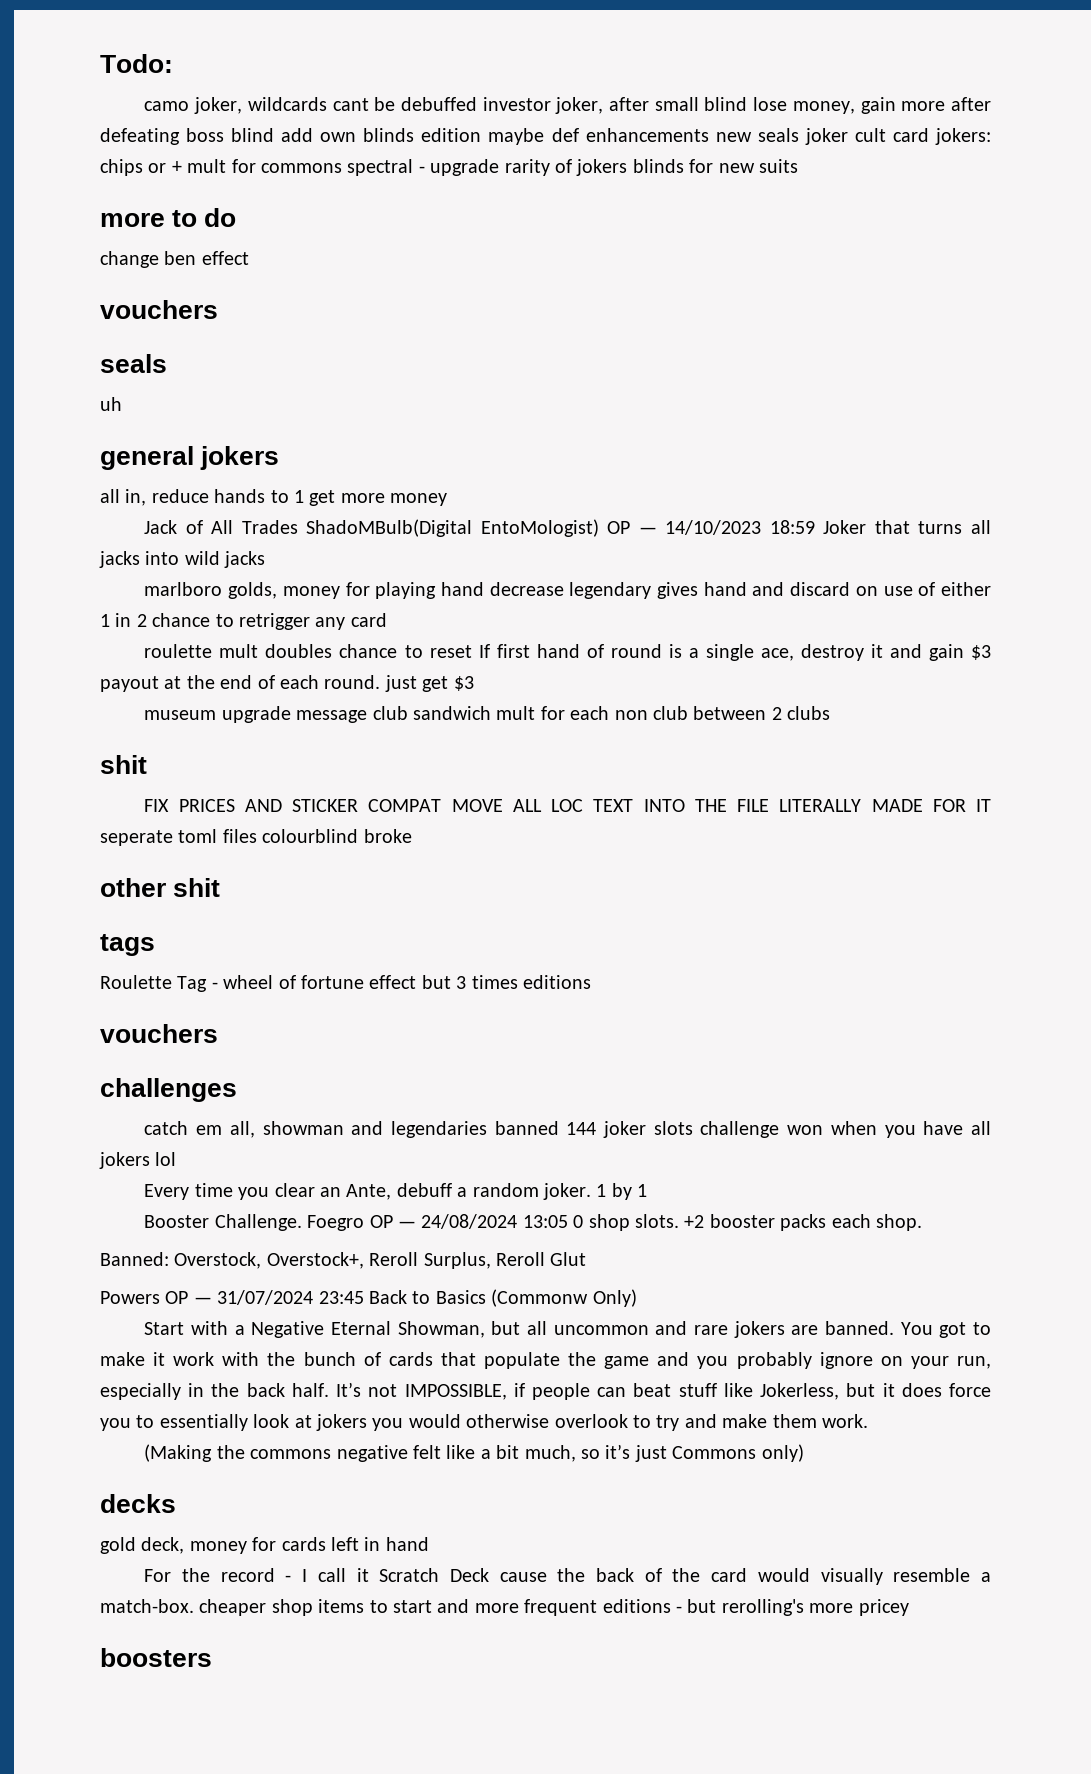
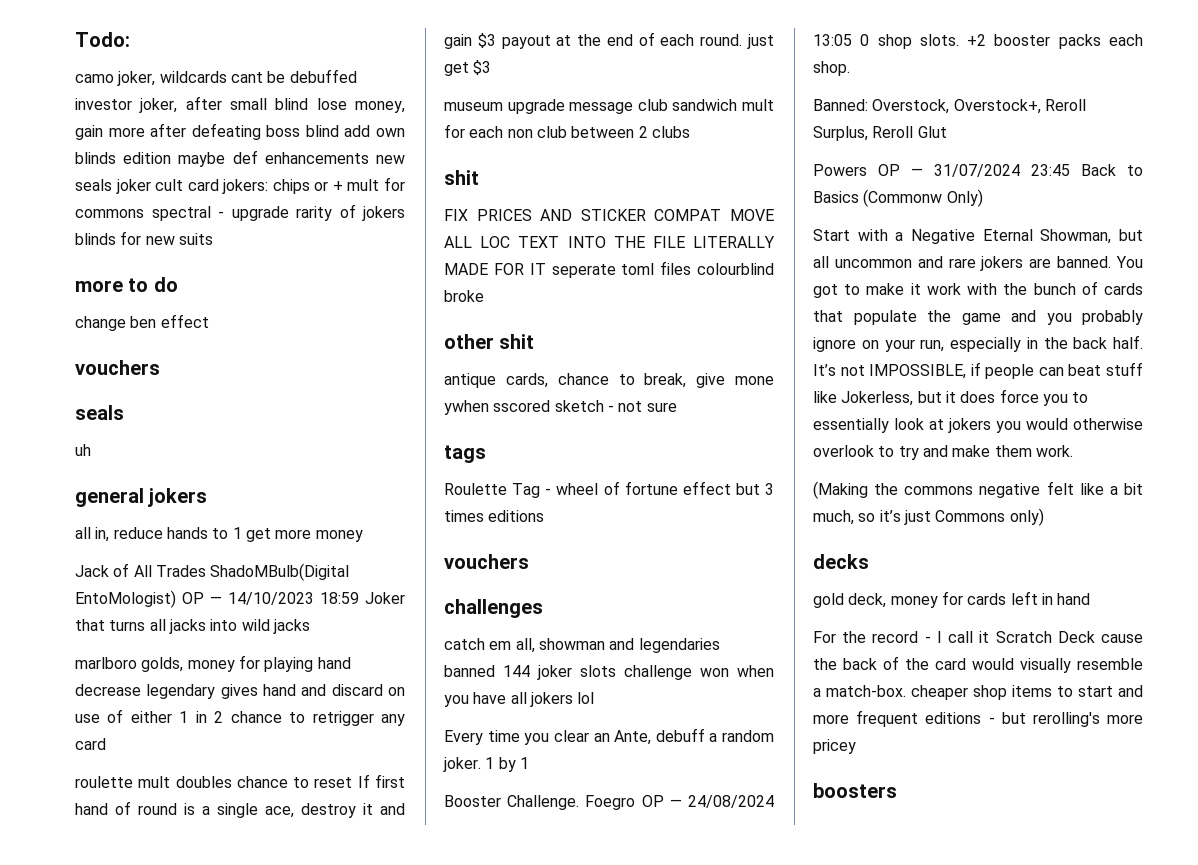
(221, 887) none -> [444,373,774,388] [444,400,677,415] // antique cards, chance to break, give mone ywhen sscored sketch - not sure

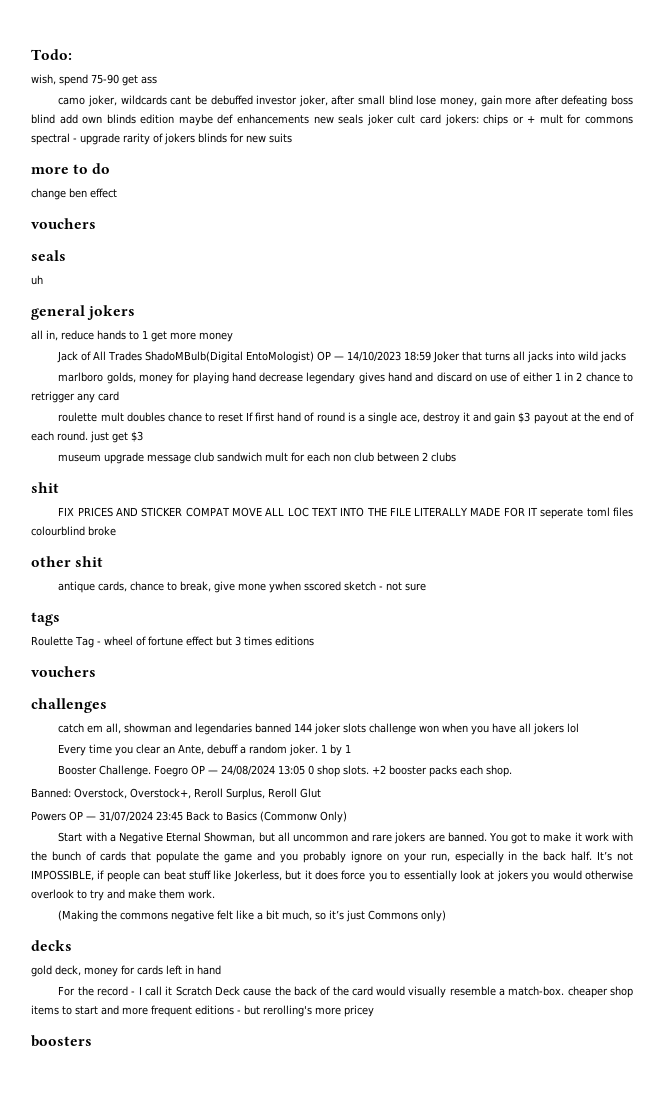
(130, 39) none -> [31,74,157,86] // wish, spend 75-90 get ass

